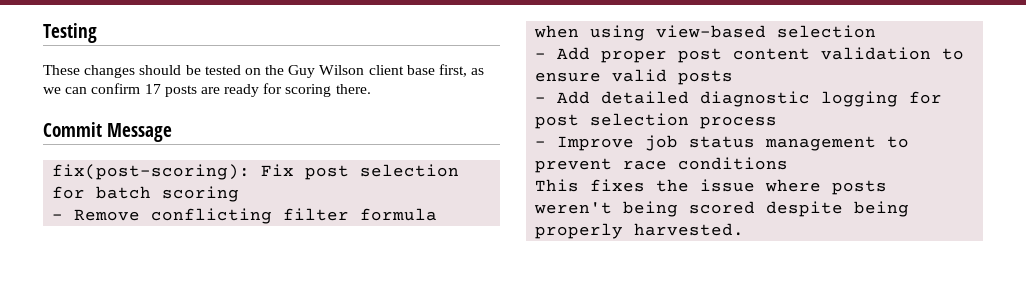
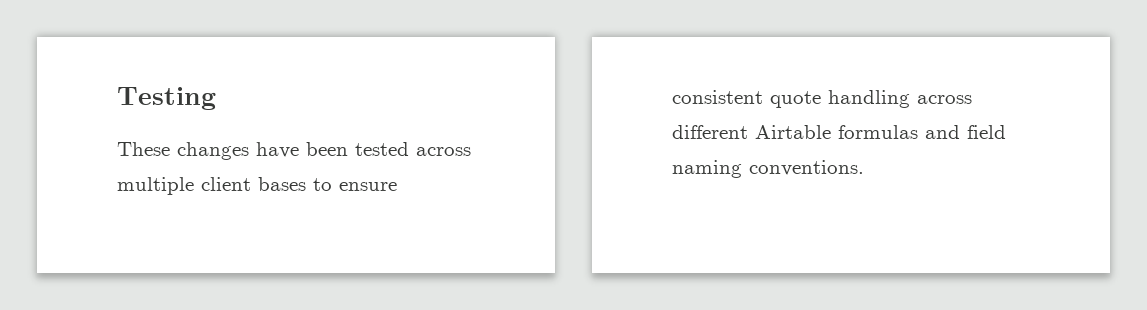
[139,64,485,78] [43,83,371,97] [43,122,173,142] [52,164,460,180] [52,186,240,202] [52,208,438,224] [534,25,877,41] [535,47,965,63] [535,69,734,85] [535,91,943,107] [535,113,778,129] [535,135,910,151] [535,157,789,173] [535,179,888,195] [534,201,910,217] [535,223,745,239] should be tested on the Guy Wilson client base first, as we can confirm 17 posts are ready for scoring there. // Commit Message // fix(post-scoring): Fix post selection for batch scoring // - Remove conflicting filter formula when using view-based selection // - Add proper post content validation to ensure valid posts // - Add detailed diagnostic logging for post selection process // - Improve job status management to prevent race conditions // This fixes the issue where posts weren't being scored despite being properly harvested. -> [256,142,471,158] [117,177,397,195] [672,90,972,108] [672,125,1006,139] [672,160,864,178] have been tested across multiple client bases to ensure consistent quote handling across different Airtable formulas and field naming conventions.

